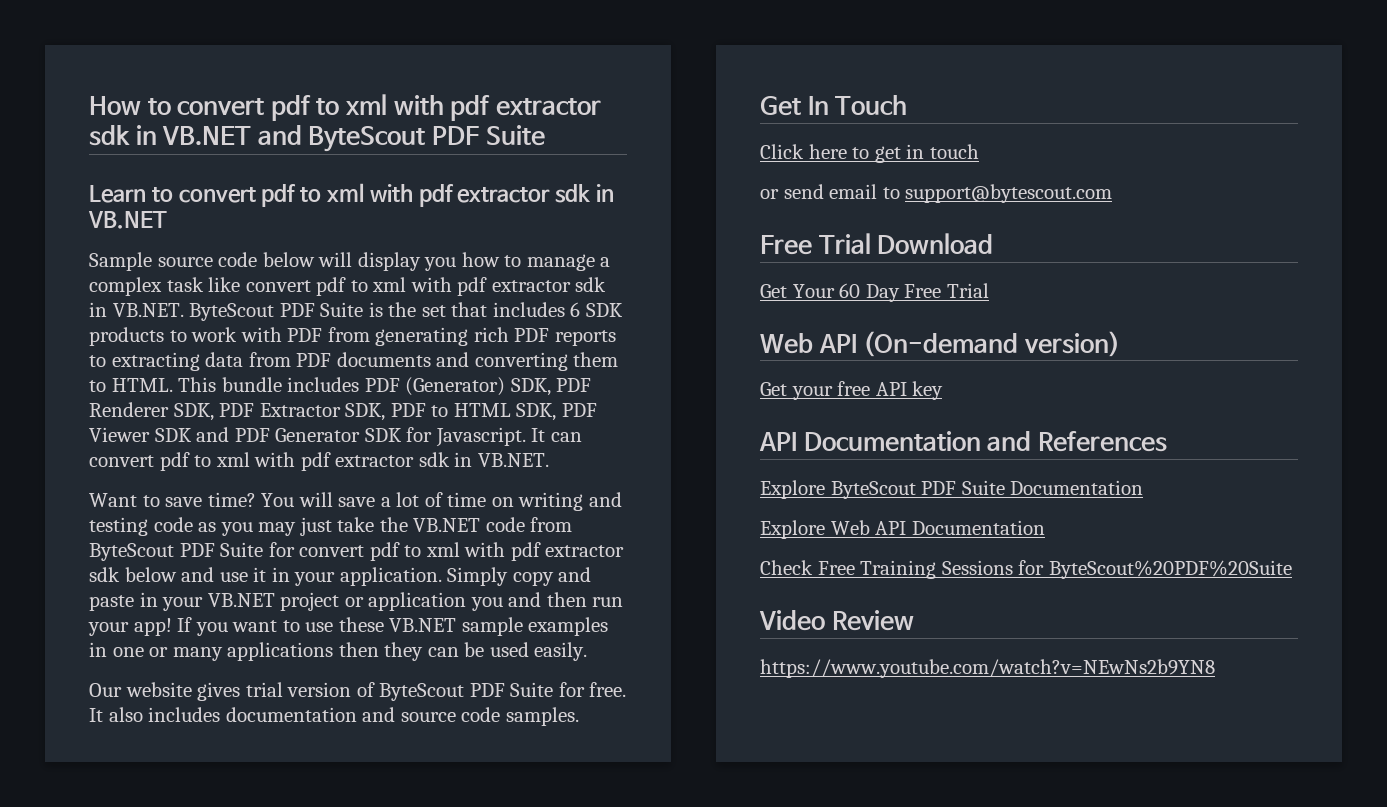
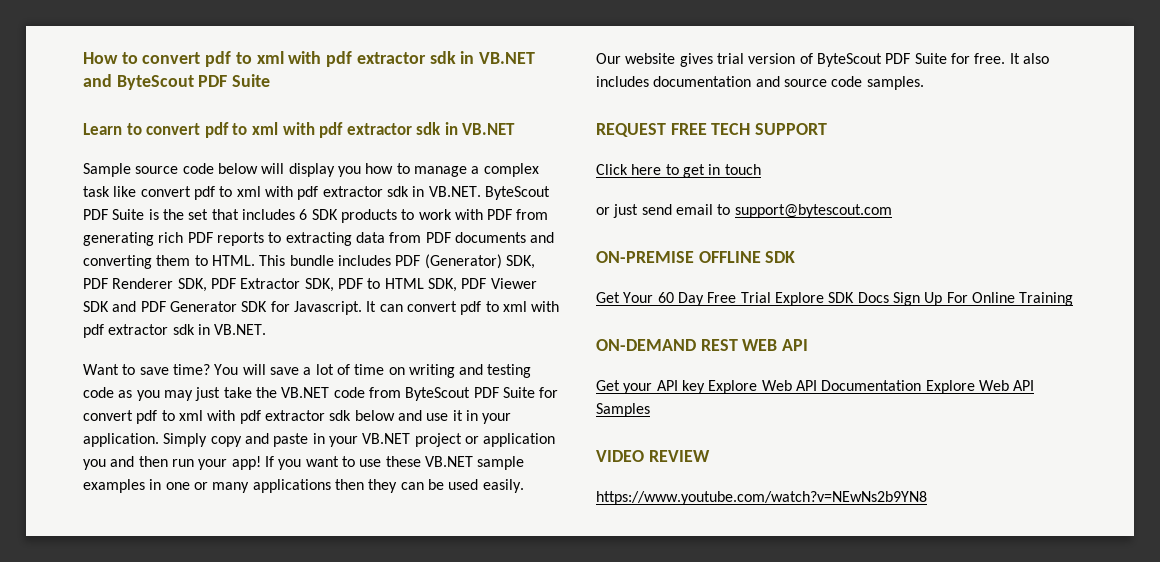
[760,95,908,116] Get In Touch -> [596,123,828,137] REQUEST FREE TECH SUPPORT
(779, 194) none -> [613,204,639,218] just
[760,233,994,255] Free Trial Download -> [596,251,796,263] ON-PREMISE OFFLINE SDK
[760,331,1120,357] // Web API (On-demand version) -> [774,292,1074,306] [596,339,809,351] Explore SDK Docs Sign Up For Online Training // ON-DEMAND REST WEB API
[837,381,871,396] free -> (653, 388) none
[759,431,1167,452] [760,480,1144,499] [760,520,1045,539] [760,560,1292,579] [759,610,914,631] // API Documentation and References // Explore ByteScout PDF Suite Documentation // Explore Web API Documentation // Check Free Training Sessions for ByteScout%20PDF%20Suite // Video Review -> [708,380,1035,394] [596,403,650,417] [596,450,710,462] Explore Web API Documentation Explore Web API Samples // VIDEO REVIEW

